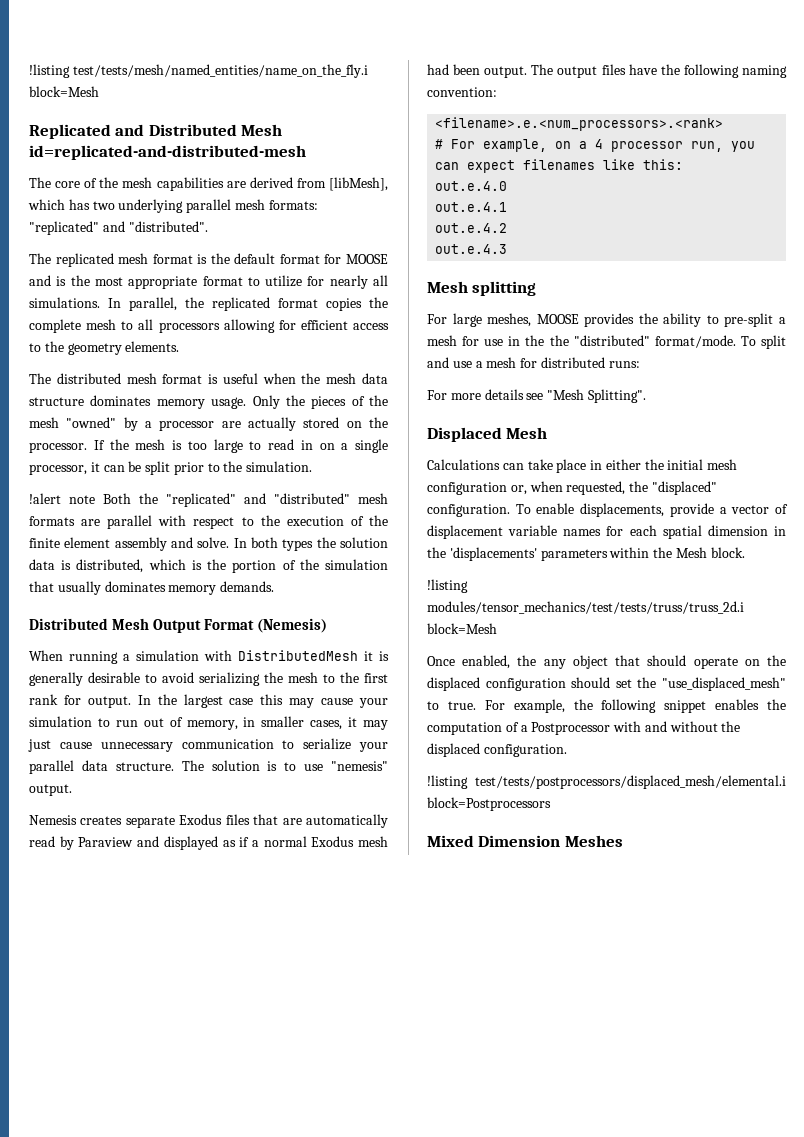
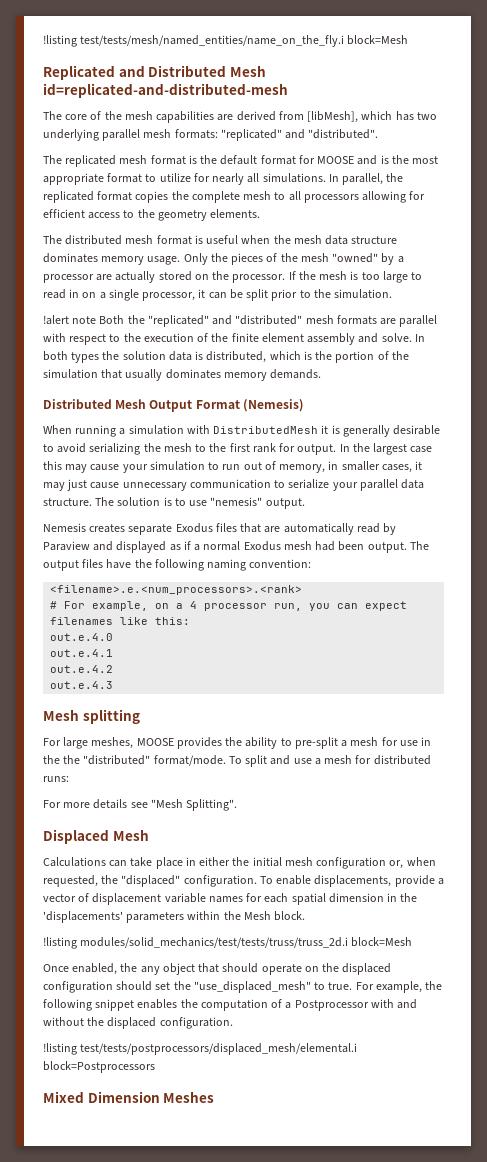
[427,601,744,614] modules/tensor_mechanics/test/tests/truss/truss_2d.i -> [80,937,349,948] modules/solid_mechanics/test/tests/truss/truss_2d.i

